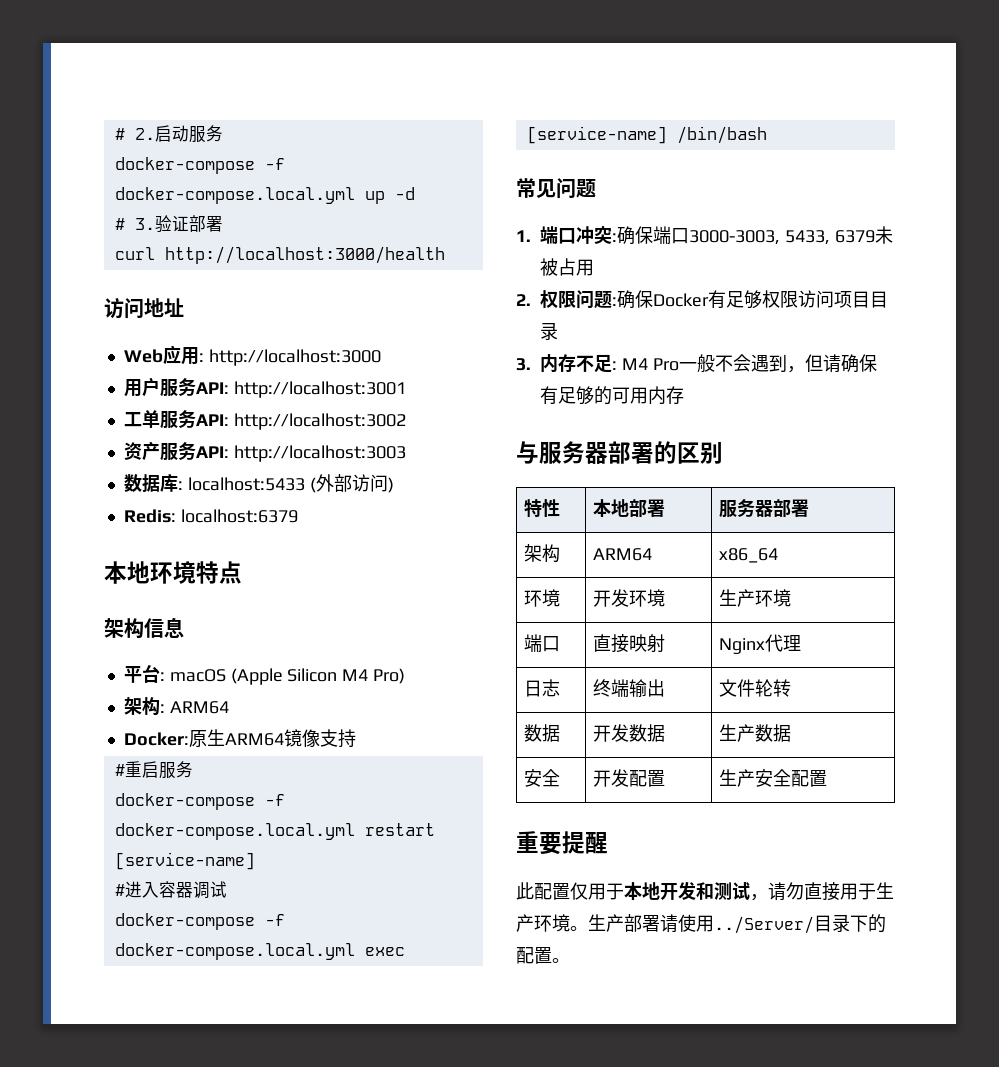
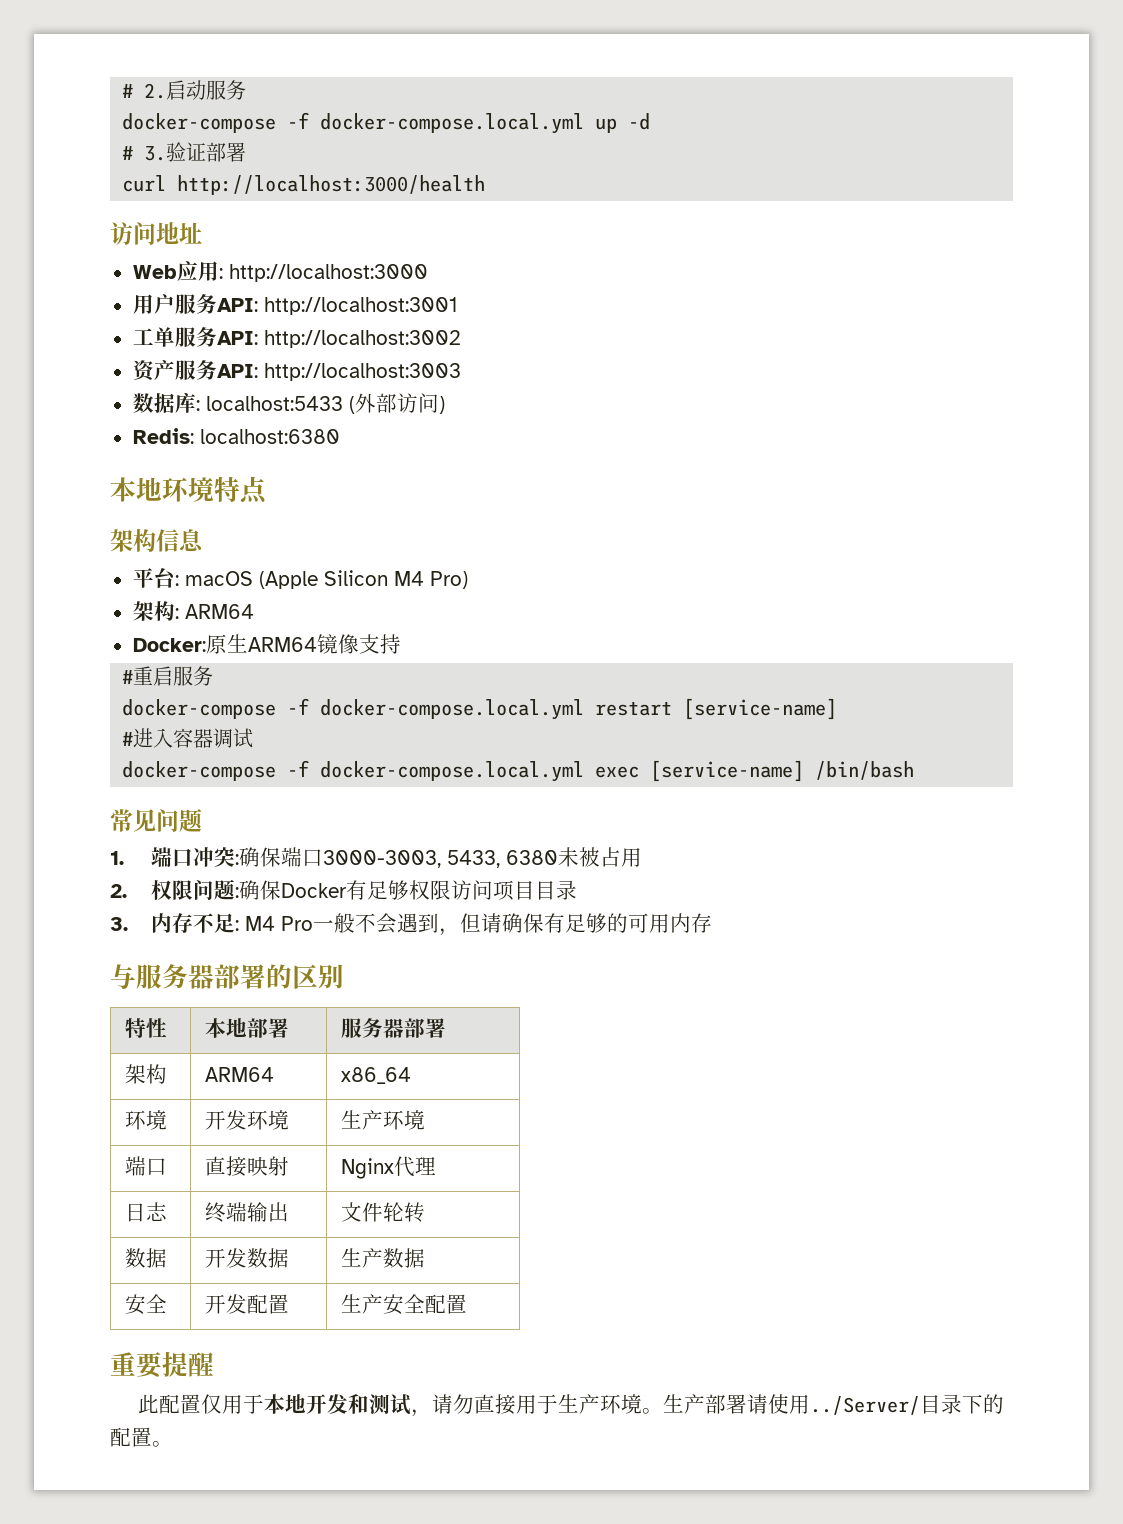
[180,509,298,523] localhost:6379 -> [199,429,340,444] localhost:6380
[835,230,876,243] 6379 -> [505,850,558,865] 6380

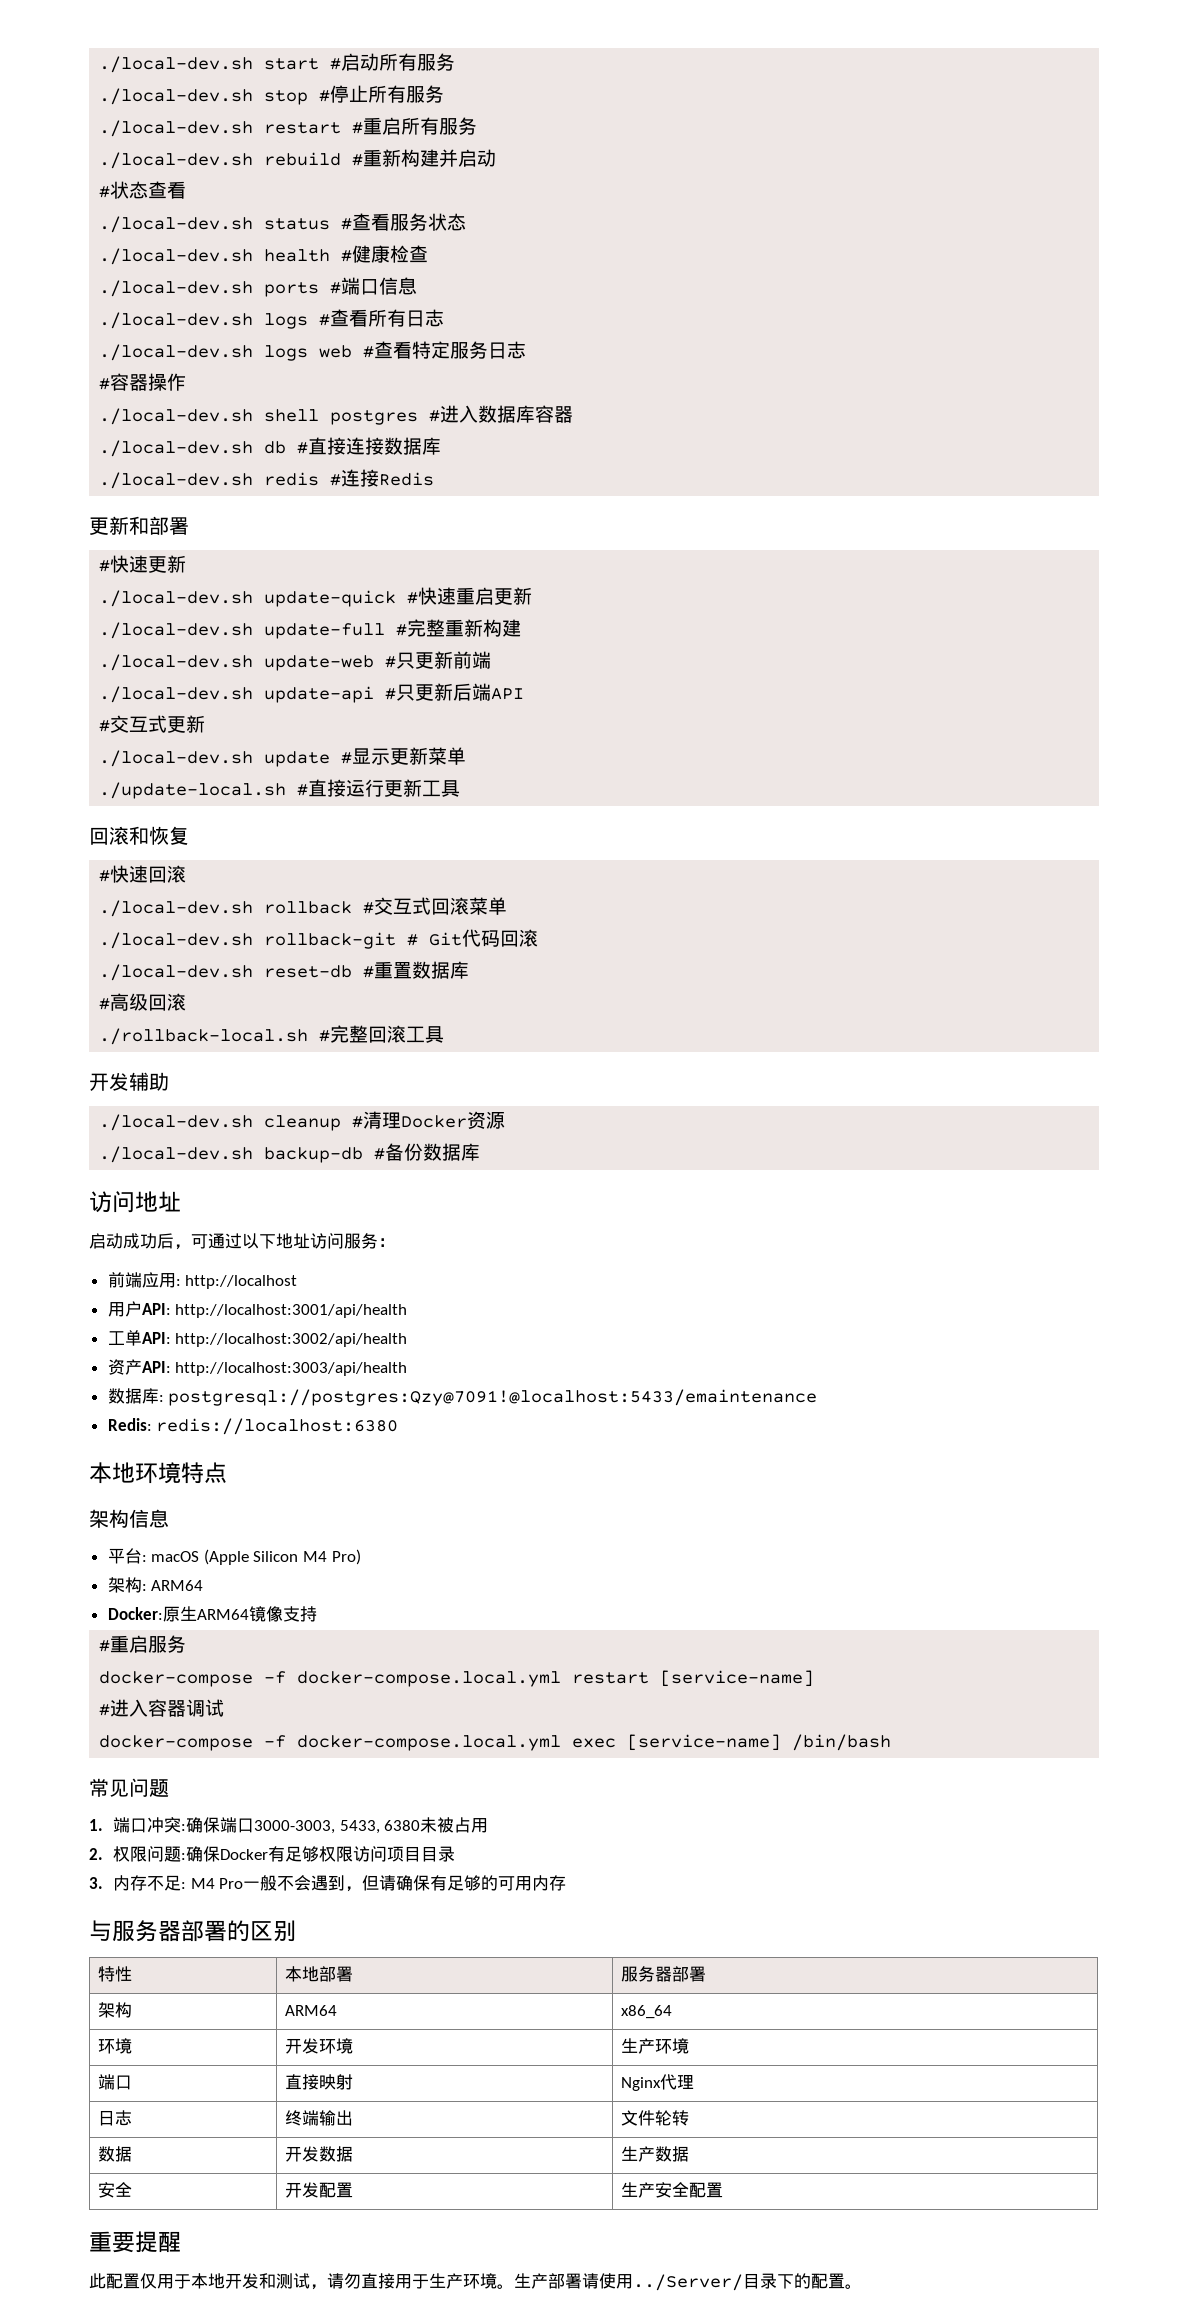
[122,80,247,100] [122,112,651,134] [122,142,247,162] [122,175,486,195] [110,222,202,246] [132,265,177,279] # 2.启动服务 // docker-compose -f docker-compose.local.yml up -d // # 3.验证部署 // curl http://localhost:3000/health // 访问地址 // Web -> [99,53,456,73] [99,85,445,105] [99,117,478,137] [99,149,497,169] [99,181,187,199] [99,213,467,233] [99,245,429,265] [99,277,418,297] [99,309,445,329] [99,341,527,361] [99,373,187,391] [99,405,574,425] [99,437,442,457] [99,469,435,489] [89,516,189,535] [99,555,187,573] [99,587,533,607] [99,619,522,639] [99,651,492,671] [99,683,525,703] [99,715,206,733] [99,747,467,767] [99,779,461,799] [89,826,189,845] [99,865,187,883] [99,897,508,917] [99,929,539,949] [99,961,470,981] [99,993,187,1011] [99,1025,445,1045] [89,1072,169,1091] [99,1111,506,1131] [99,1143,481,1163] [89,1191,181,1213] [89,1233,395,1250] [107,1272,142,1288] ./local-dev.sh start #启动所有服务 // ./local-dev.sh stop #停止所有服务 // ./local-dev.sh restart #重启所有服务 // ./local-dev.sh rebuild #重新构建并启动 // #状态查看 // ./local-dev.sh status #查看服务状态 // ./local-dev.sh health #健康检查 // ./local-dev.sh ports #端口信息 // ./local-dev.sh logs #查看所有日志 // ./local-dev.sh logs web #查看特定服务日志 // #容器操作 // ./local-dev.sh shell postgres #进入数据库容器 // ./local-dev.sh db #直接连接数据库 // ./local-dev.sh redis #连接Redis // 更新和部署 // #快速更新 // ./local-dev.sh update-quick #快速重启更新 // ./local-dev.sh update-full #完整重新构建 // ./local-dev.sh update-web #只更新前端 // ./local-dev.sh update-api #只更新后端API // #交互式更新 // ./local-dev.sh update #显示更新菜单 // ./update-local.sh #直接运行更新工具 // 回滚和恢复 // #快速回滚 // ./local-dev.sh rollback #交互式回滚菜单 // ./local-dev.sh rollback-git # Git代码回滚 // ./local-dev.sh reset-db #重置数据库 // #高级回滚 // ./rollback-local.sh #完整回滚工具 // 开发辅助 // ./local-dev.sh cleanup #清理Docker资源 // ./local-dev.sh backup-db #备份数据库 // 访问地址 // 启动成功后，可通过以下地址访问服务： // 前端
[228,264,428,282] http://localhost:3000 -> [185,1275,298,1289] http://localhost
[174,294,457,315] [132,327,461,348] [132,360,461,382] [132,392,445,414] 服务API: http://localhost:3001 // 工单服务API: http://localhost:3002 // 资产服务API: http://localhost:3003 // 数据库: localhost:5433 (外部访问) -> [141,1303,408,1318] [107,1330,408,1347] [107,1359,408,1376] [107,1388,818,1406] API: http://localhost:3001/api/health // 工单API: http://localhost:3002/api/health // 资产API: http://localhost:3003/api/health // 数据库: postgresql://postgres:Qzy@7091!@localhost:5433/emaintenance
[199,429,340,444] localhost:6380 -> [156,1418,399,1435] redis://localhost:6380

